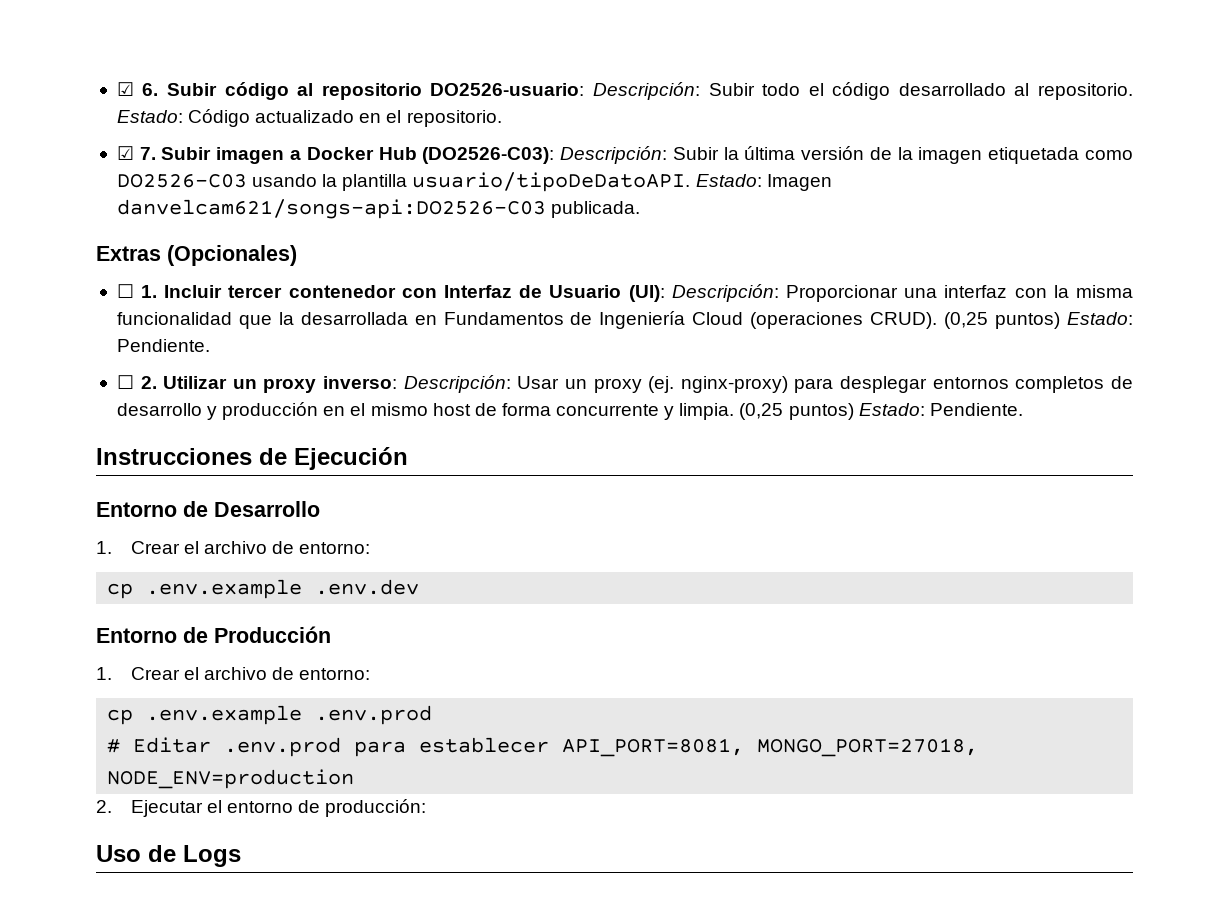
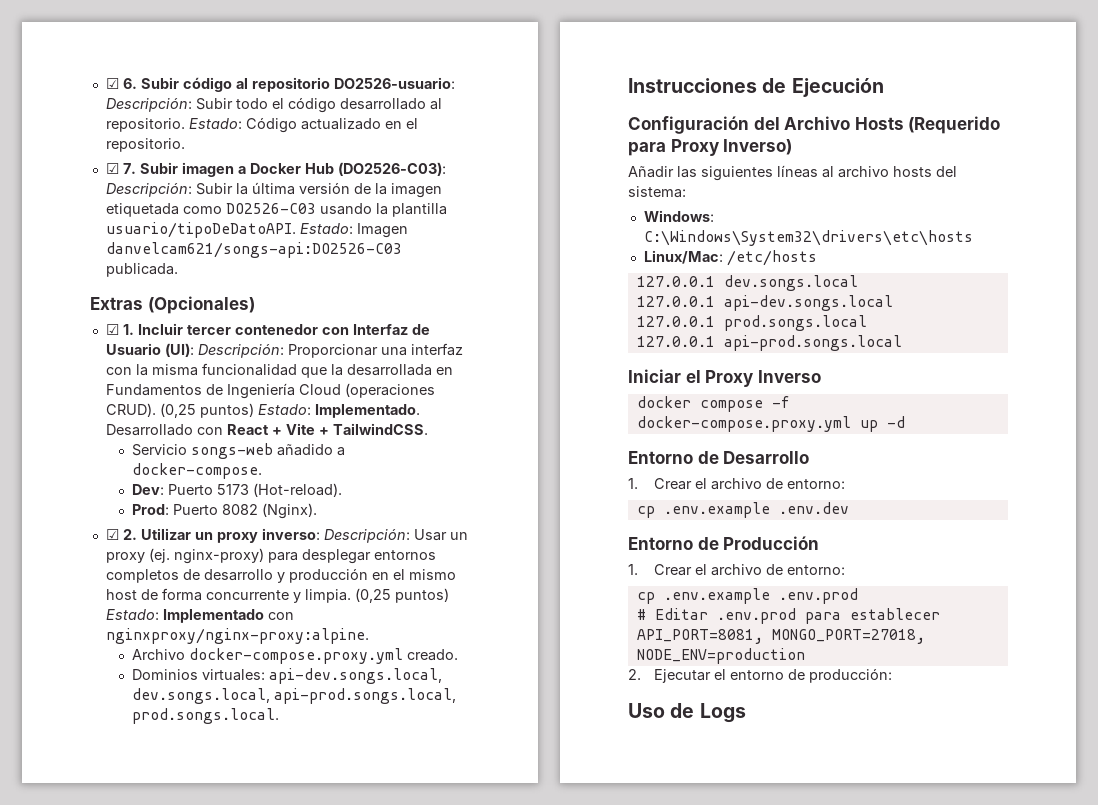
[116,284,134,298] ☐ -> [105,324,119,335] ☑
[116,339,210,352] [116,375,134,389] Pendiente. // ☐ -> [314,404,420,418] [105,423,428,436] [131,443,345,459] [131,463,262,479] [131,483,342,497] [131,503,317,519] [105,529,119,540] Implementado. Desarrollado con React + Vite + TailwindCSS. // Servicio songs-web añadido a docker-compose. // Dev: Puerto 5173 (Hot-reload). // Prod: Puerto 8082 (Nginx). // ☑
[929,403,1023,416] [96,447,408,470] Pendiente. // Instrucciones de Ejecución -> [162,609,294,623] [105,628,369,644] [131,648,458,664] [131,668,442,684] [131,688,456,704] [131,708,279,724] [628,78,884,97] [628,116,1001,134] [628,139,793,156] [628,165,957,181] [628,186,686,198] [643,210,714,222] [643,230,973,246] [643,250,817,266] [636,275,858,291] [636,295,893,311] [636,315,867,331] [636,335,902,351] [628,369,821,387] [636,396,790,412] [636,416,905,432] Implementado con nginxproxy/nginx-proxy:alpine. // Archivo docker-compose.proxy.yml creado. // Dominios virtuales: api-dev.songs.local, dev.songs.local, api-prod.songs.local, prod.songs.local. // Instrucciones de Ejecución // Configuración del Archivo Hosts (Requerido para Proxy Inverso) // Añadir las siguientes líneas al archivo hosts del sistema: // Windows: C:\Windows\System32\drivers\etc\hosts // Linux/Mac: /etc/hosts // 127.0.0.1 dev.songs.local // 127.0.0.1 api-dev.songs.local // 127.0.0.1 prod.songs.local // 127.0.0.1 api-prod.songs.local // Iniciar el Proxy Inverso // docker compose -f docker-compose.proxy.yml up -d

